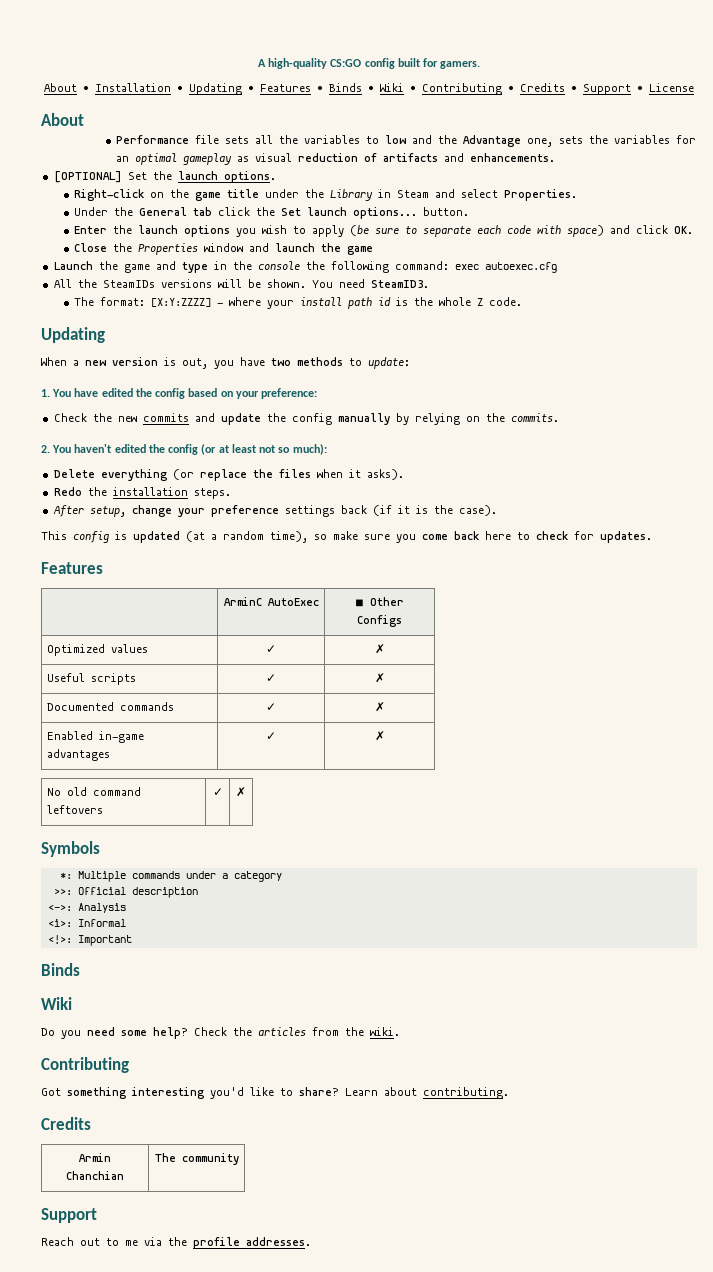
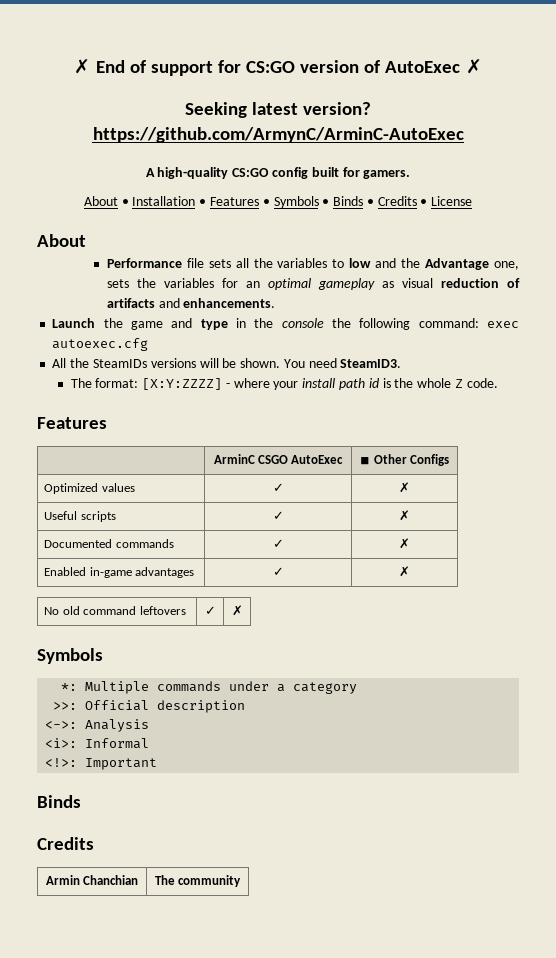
(257, 63) none -> [74,59,482,76] [184,102,372,118] [92,127,464,143] ✗ End of support for CS:GO version of AutoExec ✗ // Seeking latest version? https://github.com/ArmynC/ArminC-AutoExec //
[189,83,631,95] Updating • Features • Binds • Wiki • Contributing • Credits • Support -> [209,196,417,208] Features • Symbols • Binds • Credits
[53,171,276,183] [74,189,578,201] [74,207,470,219] [74,225,694,237] [74,243,374,255] // [OPTIONAL] Set the launch options. // Right-click on the game title under the Library in Steam and select Properties. // Under the General tab click the Set launch options... button. // Enter the launch options you wish to apply (be sure to separate each code with space) and click OK. // Close the Properties window and launch the game -> (276, 303) none
[41,327,105,343] [41,357,410,369] [41,388,318,399] [53,413,559,425] [41,444,327,455] [53,469,404,481] [53,487,231,499] [52,505,497,517] [41,531,652,543] // Updating // When a new version is out, you have two methods to update: // 1. You have edited the config based on your preference: // Check the new commits and update the config manually by relying on the commits. // 2. You haven't edited the config (or at least not so much): // Delete everything (or replace the files when it asks). // Redo the installation steps. // After setup, change your preference settings back (if it is the case). // This config is updated (at a random time), so make sure you come back here to check for updates. -> (498, 383) none
(262, 601) none -> [258,455,288,464] CSGO
[41,997,72,1010] [41,1027,400,1039] [41,1057,129,1073] [41,1087,509,1099] // Wiki // Do you need some help? Check the articles from the wiki. // Contributing // Got something interesting you'd like to share? Learn about contributing. -> (81, 801) none
[41,1208,97,1223] [41,1237,311,1249] // Support // Reach out to me via the profile addresses. -> (242, 881) none

